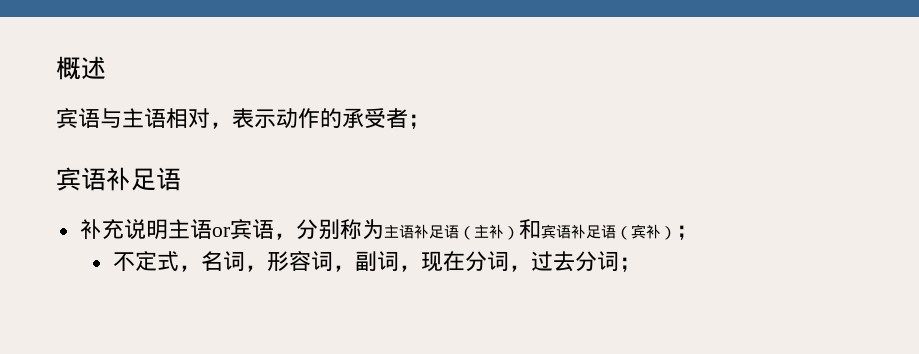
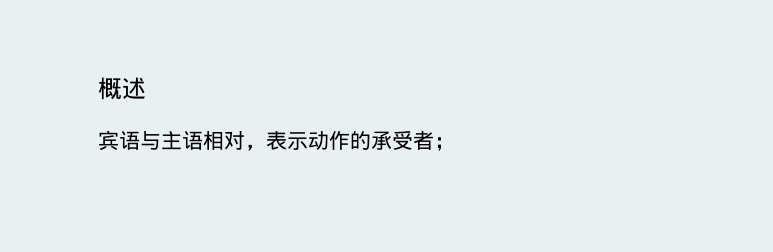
[56,167,181,191] [79,219,698,240] [112,251,641,272] // 宾语补足语 // 补充说明主语or宾语，分别称为主语补足语（主补）和宾语补足语（宾补）； // 不定式，名词，形容词，副词，现在分词，过去分词； -> (455, 144) none

